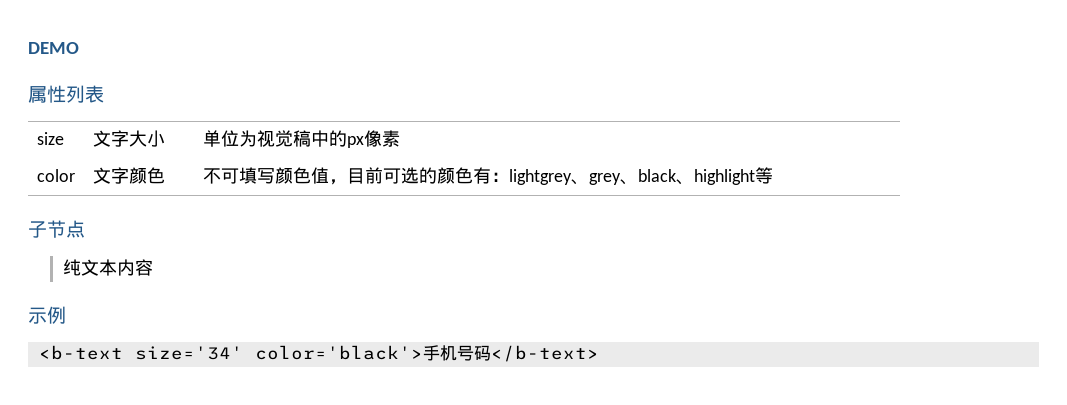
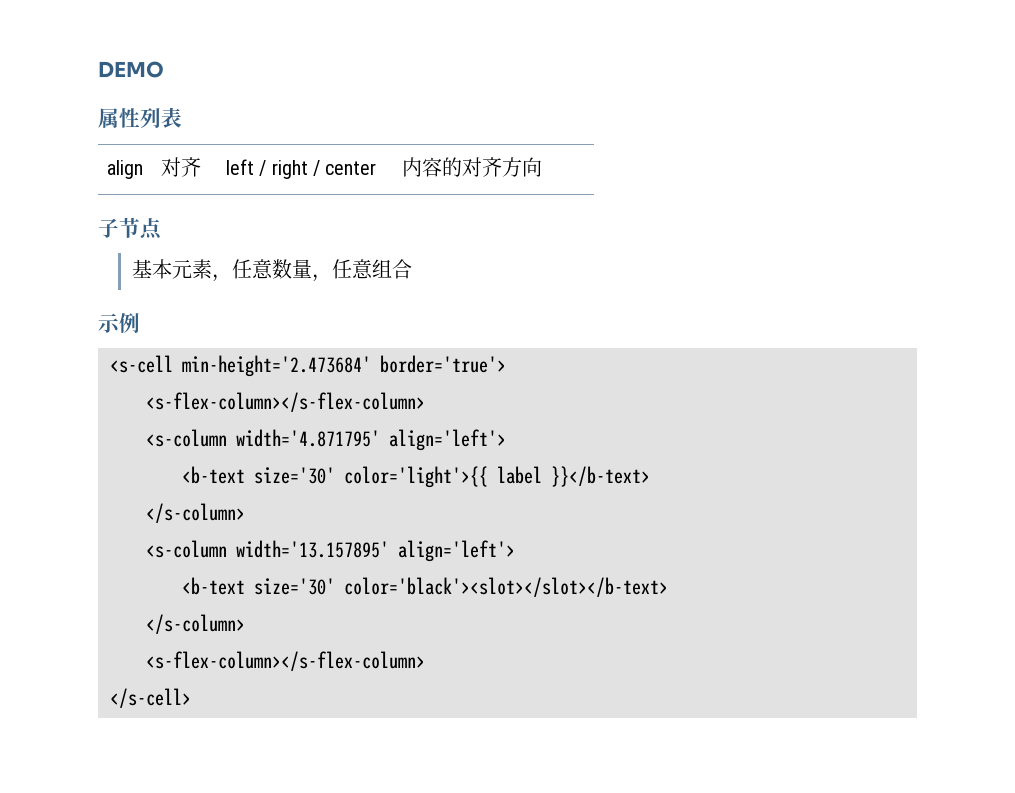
[36,132,64,145] [92,130,165,147] [202,130,400,148] [36,169,75,182] [92,167,165,184] [202,167,773,185] [28,220,85,238] [62,259,153,276] [28,306,66,324] [38,345,599,362] size | 文字大小 | 单位为视觉稿中的px像素 // color | 文字颜色 | 不可填写颜色值，目前可选的颜色有：lightgrey、grey、black、highlight等 // 子节点 // 纯文本内容 // 示例 // <b-text size='34' color='black'>手机号码</b-text> -> [106,160,143,179] [160,157,201,177] [225,159,377,179] [401,157,542,177] [98,217,162,240] [131,259,412,282] [98,312,140,333] [110,355,506,377] [146,392,425,412] [146,429,506,451] [182,466,650,488] [146,503,245,523] [146,540,515,562] [182,577,668,597] [146,614,245,634] [146,651,425,671] [110,688,191,708] align | 对齐 | left / right / center | 内容的对齐方向 // 子节点 // 基本元素，任意数量，任意组合 // 示例 // <s-cell min-height='2.473684' border='true'> // <s-flex-column></s-flex-column> // <s-column width='4.871795' align='left'> // <b-text size='30' color='light'>{{ label }}</b-text> // </s-column> // <s-column width='13.157895' align='left'> // <b-text size='30' color='black'><slot></slot></b-text> // </s-column> // <s-flex-column></s-flex-column> // </s-cell>

